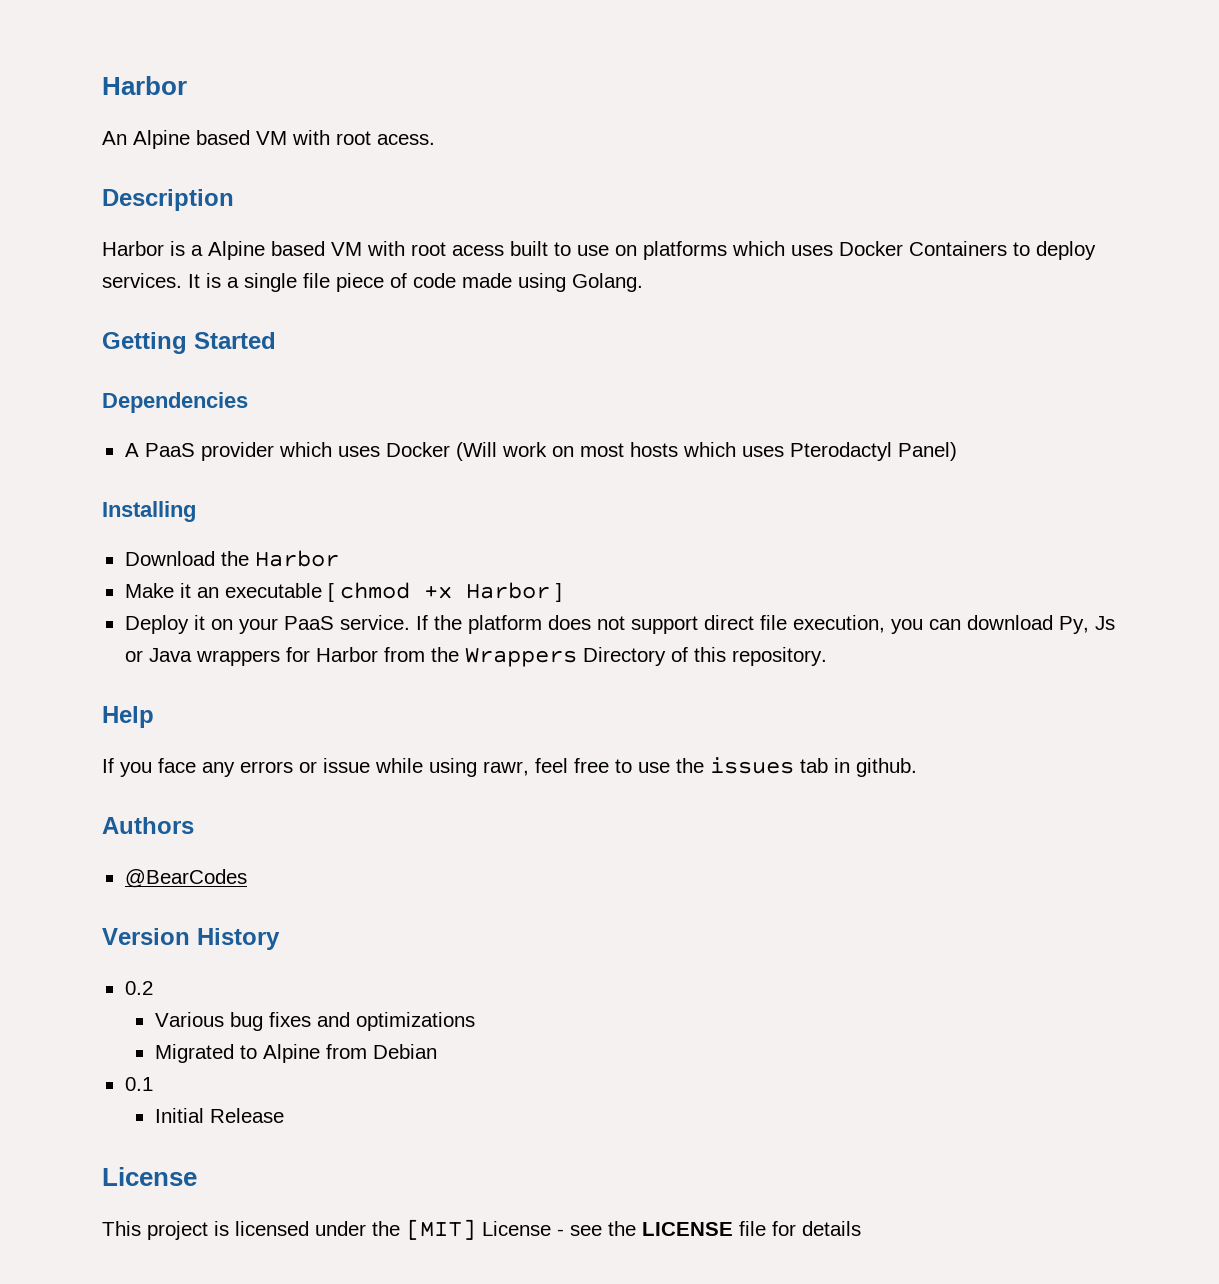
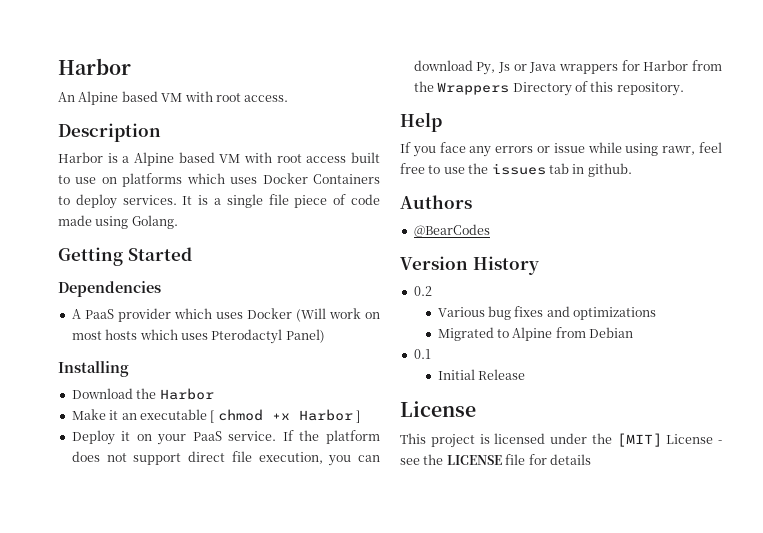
[377,134,435,145] acess. -> [244,95,289,102] access.
[452,245,504,256] acess -> [306,156,347,163] access

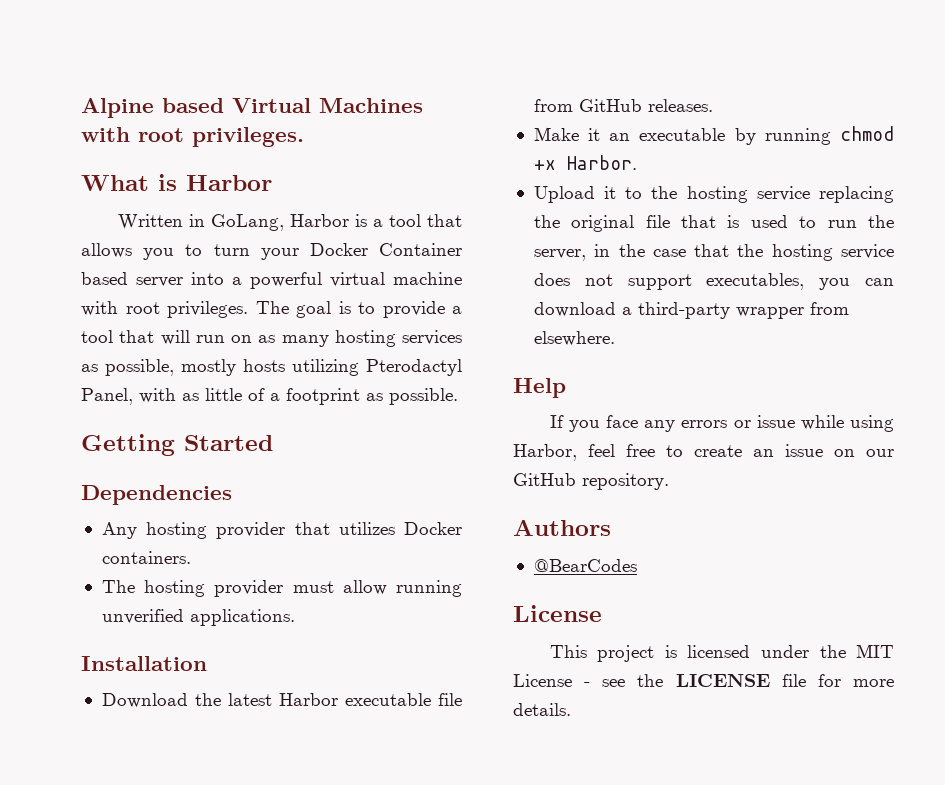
[58,58,131,75] [58,91,289,105] [58,123,161,142] [58,152,380,166] [58,173,380,187] [58,194,381,209] [58,215,178,229] [58,247,192,266] [58,281,161,297] [71,308,380,322] [71,329,325,344] [58,361,129,377] Harbor // An Alpine based VM with root access. // Description // Harbor is a Alpine based VM with root access built to use on platforms which uses Docker Containers to deploy services. It is a single file piece of code made using Golang. // Getting Started // Dependencies // A PaaS provider which uses Docker (Will work on most hosts which uses Pterodactyl Panel) // Installing -> [81,98,423,118] [81,127,304,147] [81,174,272,191] [117,214,462,231] [81,243,462,260] [81,272,462,289] [81,301,462,318] [81,330,462,347] [81,359,462,376] [81,388,458,405] [81,434,273,456] [81,485,232,505] [101,522,463,539] [101,551,191,564] [101,580,463,597] [101,609,295,626] [81,656,207,671] Alpine based Virtual Machines with root privileges. // What is Harbor // Written in GoLang, Harbor is a tool that allows you to turn your Docker Container based server into a powerful virtual machine with root privileges. The goal is to provide a tool that will run on as many hosting services as possible, mostly hosts utilizing Pterodactyl Panel, with as little of a footprint as possible. // Getting Started // Dependencies // Any hosting provider that utilizes Docker containers. // The hosting provider must allow running unverified applications. // Installation
[159,388,214,400] Harbor -> [227,693,462,706] [533,99,713,112] latest Harbor executable file from GitHub releases.
[210,409,360,423] [71,430,380,445] [71,451,380,466] [413,60,722,75] [413,81,684,96] [ chmod +x Harbor ] // Deploy it on your PaaS service. If the platform does not support direct file execution, you can download Py, Js or Java wrappers for Harbor from the Wrappers Directory of this repository. -> [734,126,894,145] [533,155,637,170] [533,186,894,203] [533,215,894,232] [533,244,894,261] [533,273,894,290] [533,302,849,319] [533,331,615,346] by running chmod +x Harbor. // Upload it to the hosting service replacing the original file that is used to run the server, in the case that the hosting service does not support executables, you can download a third-party wrapper from elsewhere.
[662,146,696,155] rawr, -> [513,444,577,461] Harbor,
[443,163,632,177] [400,195,472,209] [413,224,490,237] [400,256,539,275] [413,286,432,296] [437,306,657,320] [437,327,634,341] [413,349,431,359] [437,369,526,380] use the issues tab in github. // Authors // @BearCodes // Version History // 0.2 // Various bug fixes and optimizations // Migrated to Alpine from Debian // 0.1 // Initial Release -> [694,444,894,457] [513,473,669,490] [513,519,611,536] [533,559,637,572] create an issue on our GitHub repository. // Authors // @BearCodes
[616,433,662,447] [MIT] -> [856,644,894,658] MIT
[549,454,591,465] details -> [853,679,894,687] [513,703,571,716] more details.

